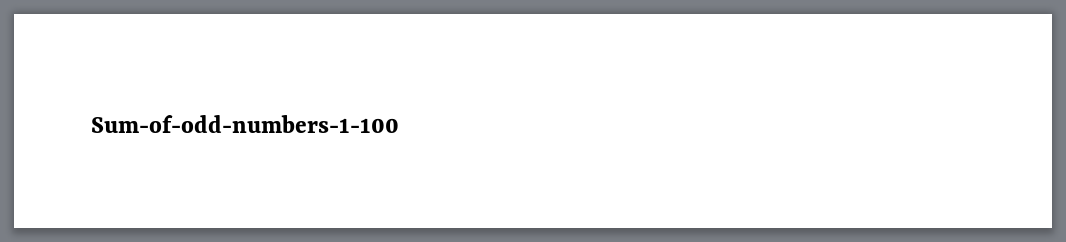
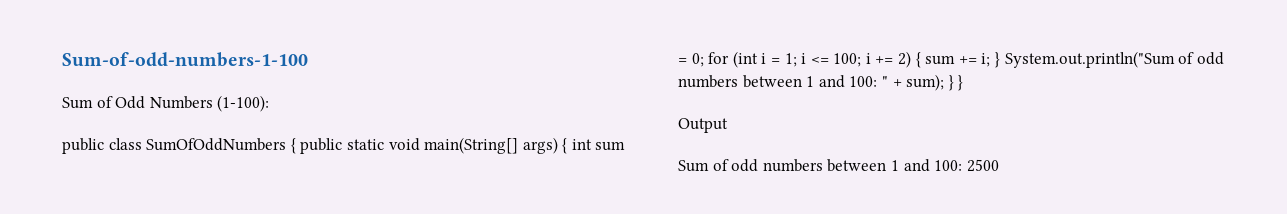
(399, 124) none -> [62,95,270,112] [62,137,626,154] [678,51,1224,68] [678,74,964,91] [678,118,728,133] [678,159,999,172] // Sum of Odd Numbers (1-100): // public class SumOfOddNumbers { public static void main(String[] args) { int sum = 0; for (int i = 1; i <= 100; i += 2) { sum += i; } System.out.println("Sum of odd numbers between 1 and 100: " + sum); } } // Output // Sum of odd numbers between 1 and 100: 2500

